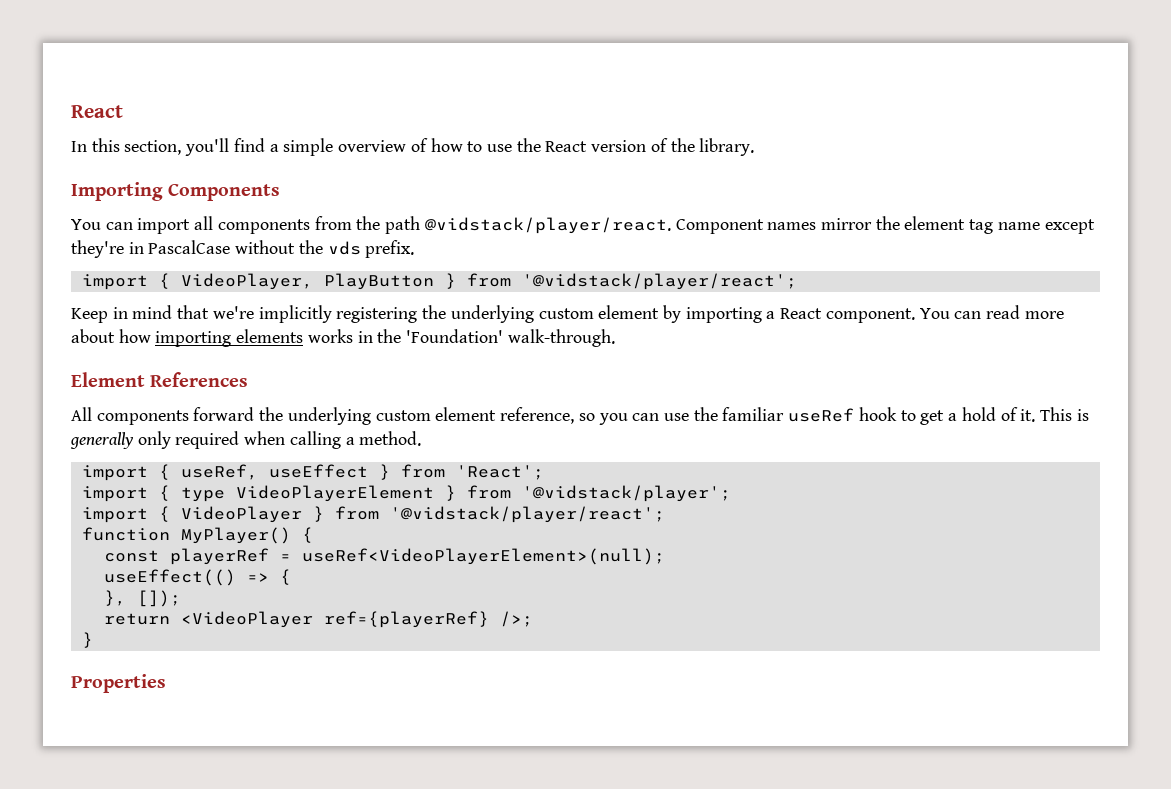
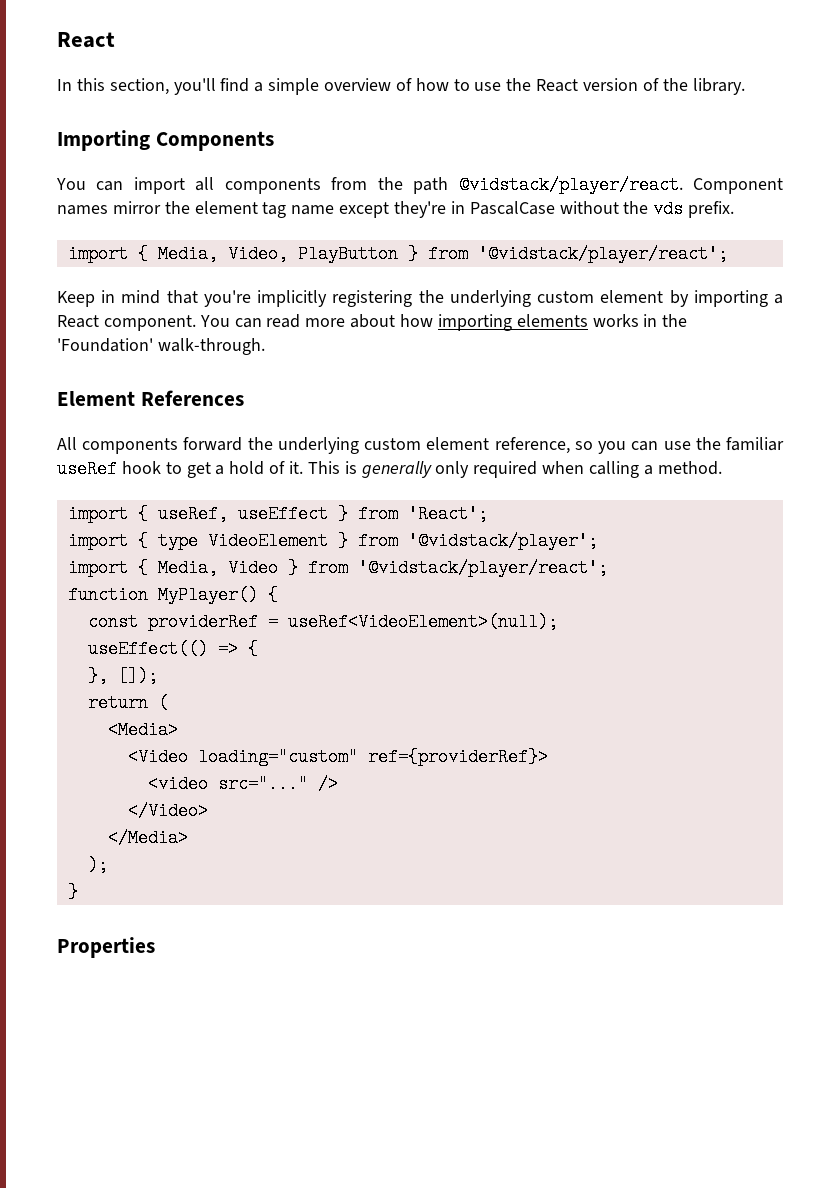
[180,273,313,290] VideoPlayer, -> [157,245,288,263] Media, Video,
[212,306,254,319] we're -> [203,290,251,307] you're
[235,485,434,502] VideoPlayerElement -> [207,532,328,550] VideoElement
[180,506,302,523] VideoPlayer -> [157,559,278,577] Media, Video
[169,548,665,565] playerRef = useRef<VideoPlayerElement>(null); -> [147,613,558,631] providerRef = useRef<VideoElement>(null);
[180,611,533,628] <VideoPlayer ref={playerRef} />; -> [157,694,168,712] [107,721,178,739] [127,748,548,766] [147,775,338,793] [127,802,208,820] [107,829,188,847] [87,856,108,874] ( // <Media> // <Video loading="custom" ref={providerRef}> // <video src="..." /> // </Video> // </Media> // );

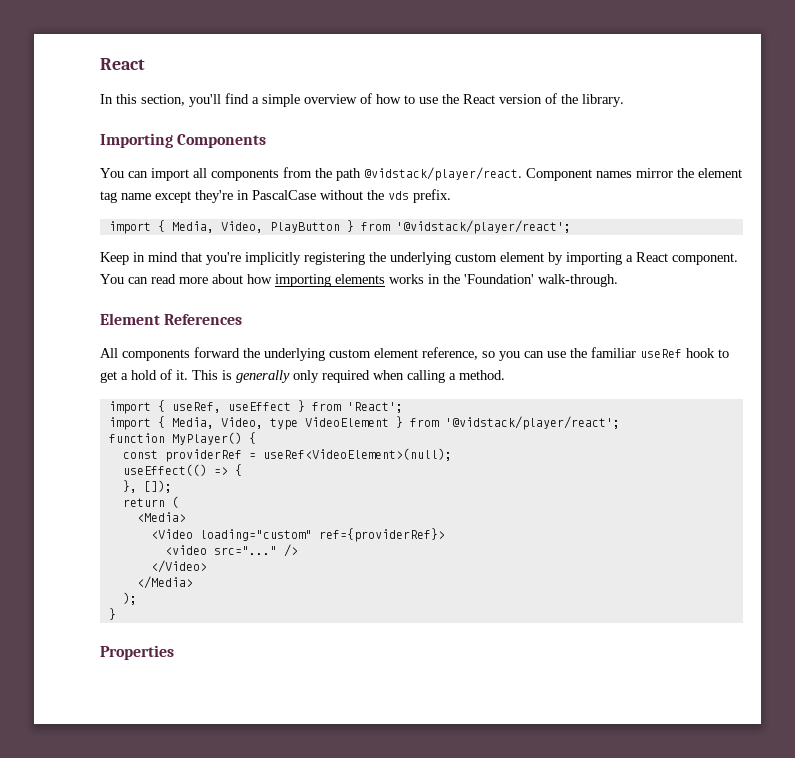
(148, 541) none -> [171,417,263,429] Media, Video,
[407,532,598,550] [67,559,348,577] '@vidstack/player'; // import { Media, Video } from -> (439, 422) none

